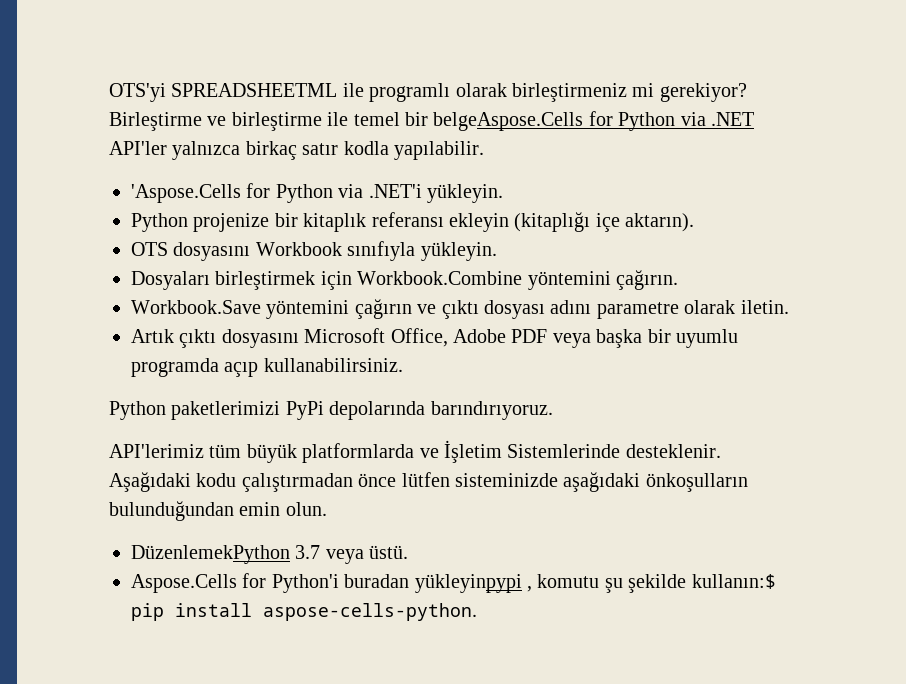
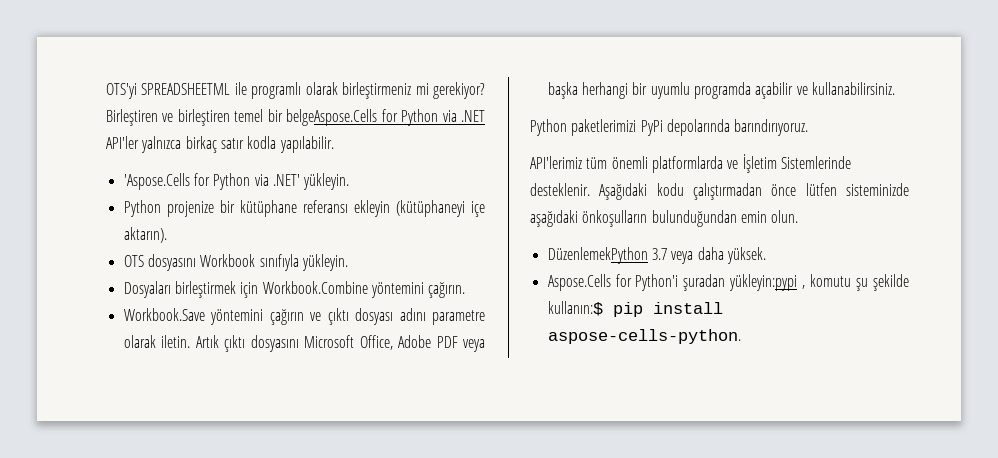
[109,112,349,131] Birleştirme ve birleştirme ile -> [106,109,230,126] Birleştiren ve birleştiren
[368,184,422,198] .NET'i -> [272,174,300,186] .NET'
[303,213,367,232] kitaplık -> [239,200,297,217] kütüphane
[514,212,591,232] (kitaplığı -> [395,200,465,217] (kütüphaneyi
(789, 307) // -> (191, 341) none
(643, 338) none -> [581,82,628,99] herhangi
[224,362,259,377] açıp -> [755,82,808,99] açabilir ve
[246,444,297,463] büyük -> [611,156,648,169] önemli
[369,545,409,559] üstü. -> [697,247,766,264] daha yüksek.
[344,574,522,593] buradan yükleyinpypi -> [683,274,798,291] şuradan yükleyin:pypi

